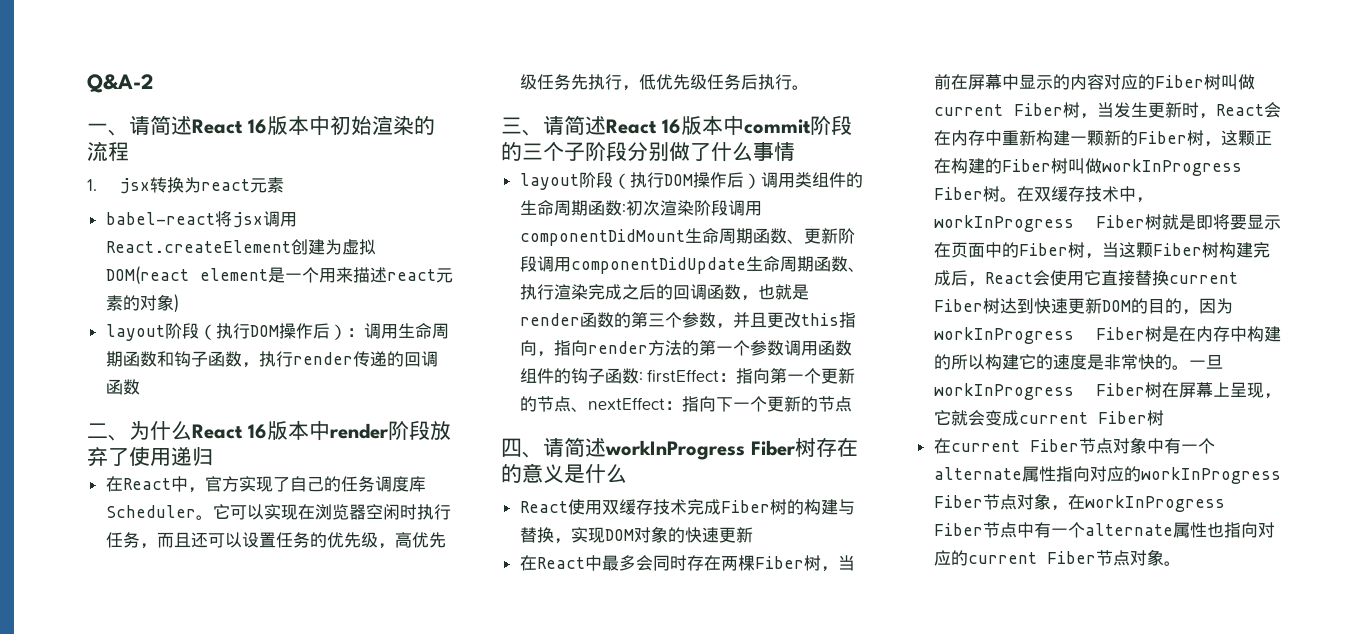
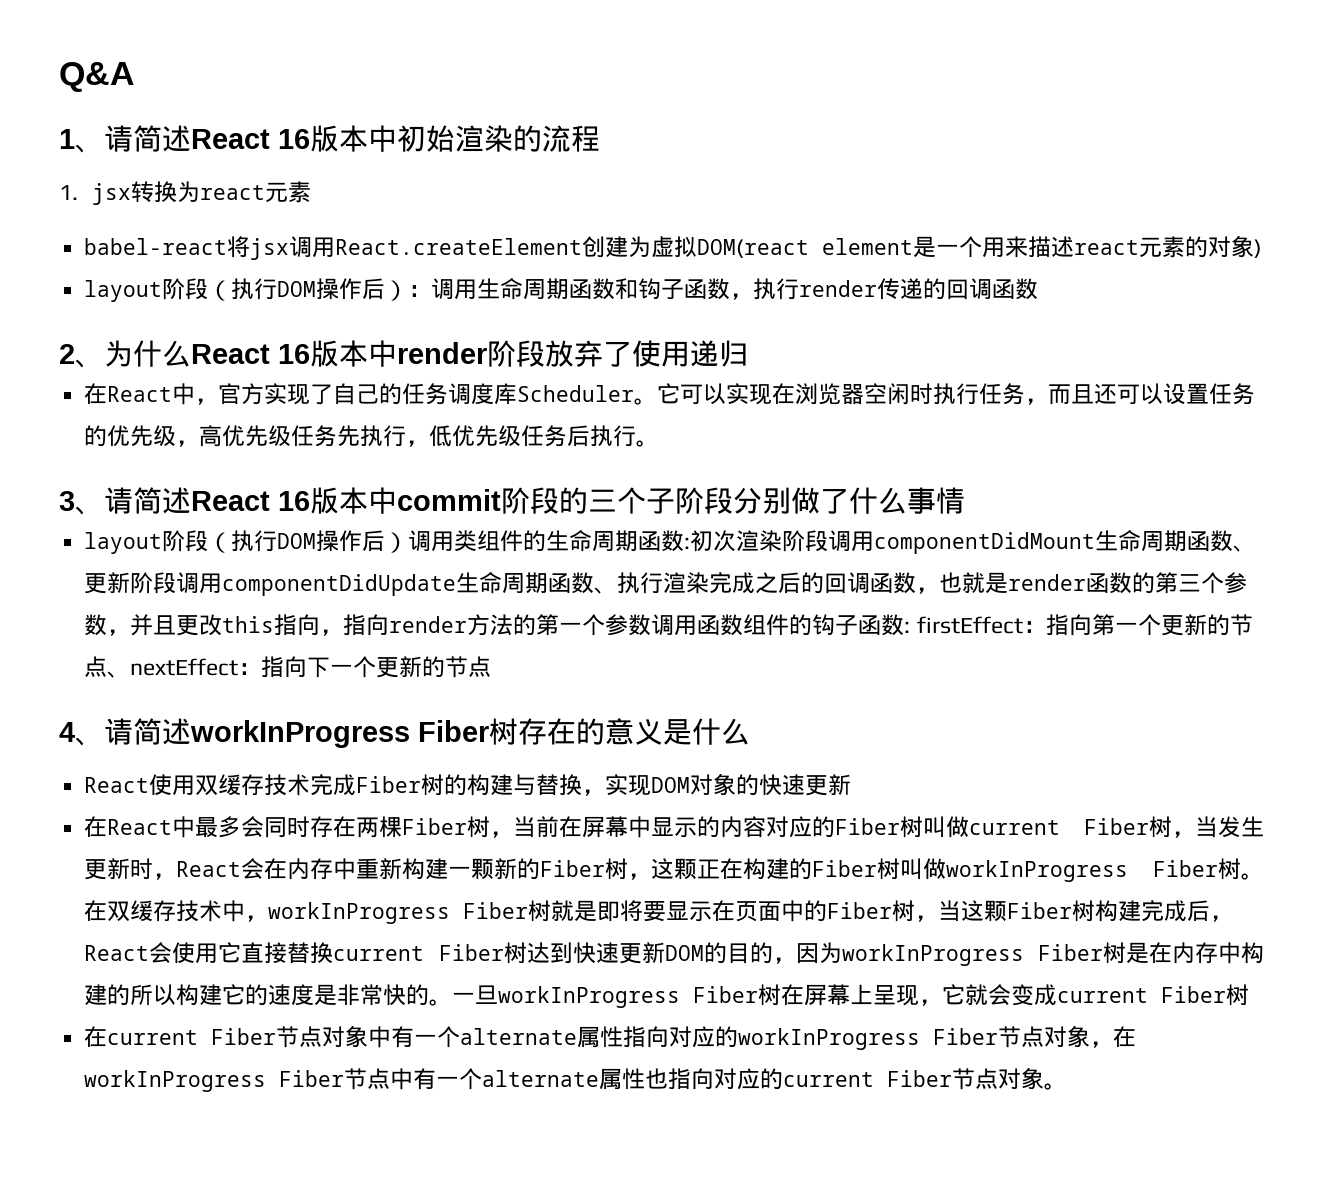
[87,74,154,93] [87,123,108,133] Q&A-2 // 一 -> [59,62,135,92] [59,129,75,149] Q&A // 1
[87,423,108,438] 二 -> [59,344,75,364] 2
[501,117,522,134] 三 -> [59,491,75,511] 3
[501,438,522,457] 四 -> [59,722,75,742] 4

